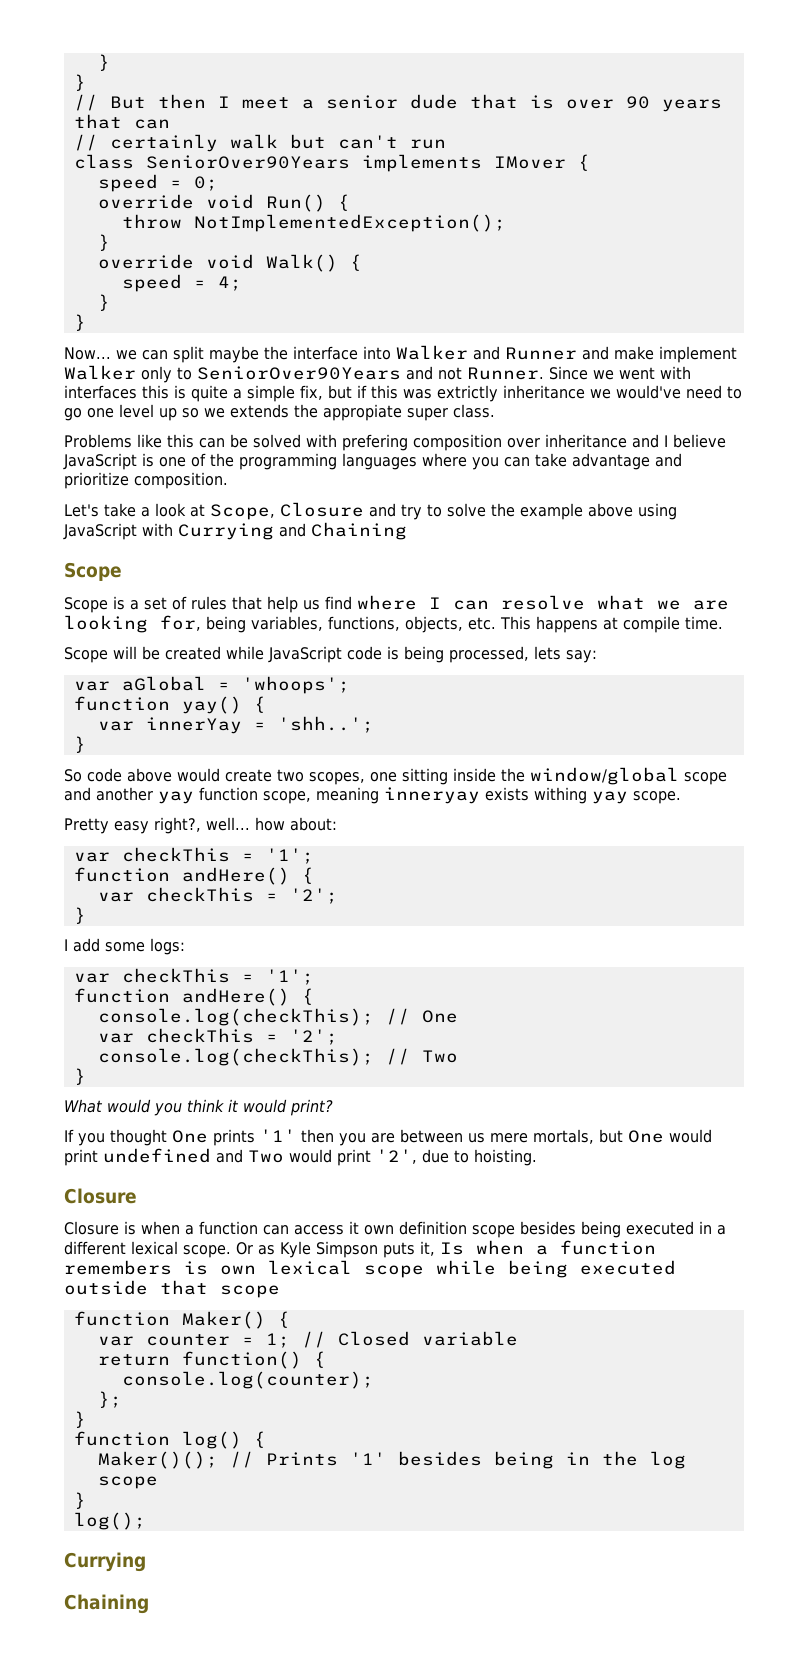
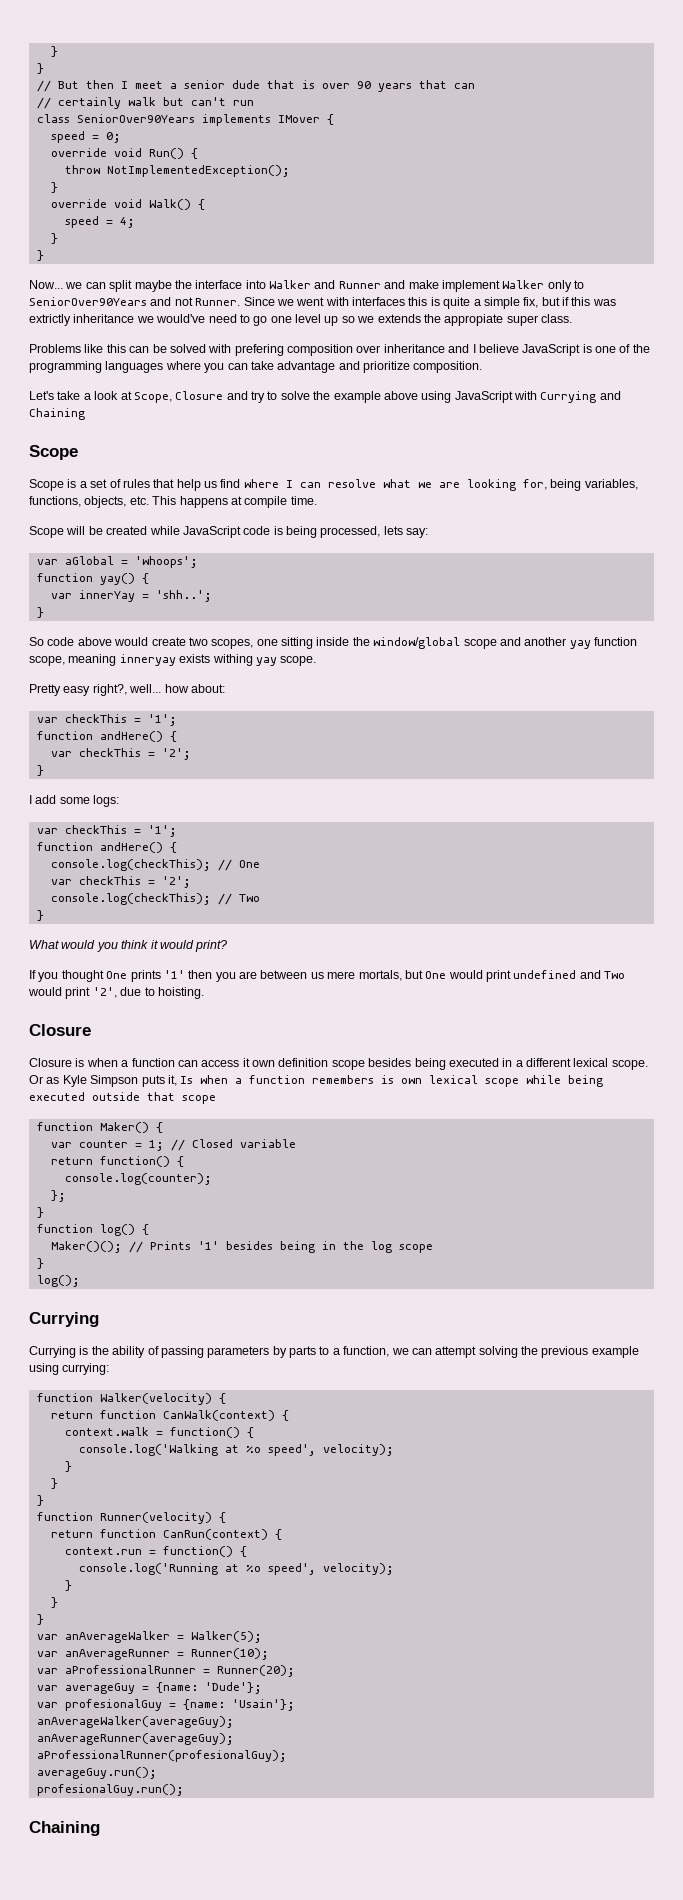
(146, 1562) none -> [29,1346,639,1358] [29,1363,110,1375] [36,1393,226,1405] [50,1410,289,1421] [64,1427,254,1438] [78,1444,394,1456] [64,1461,72,1472] [50,1478,58,1489] [36,1495,44,1506] [36,1512,226,1524] [50,1529,282,1540] [64,1546,247,1557] [78,1563,394,1575] [64,1580,72,1591] [50,1597,58,1608] [36,1614,44,1625] [36,1631,262,1643] [36,1648,269,1660] [36,1665,295,1677] [36,1682,262,1694] [36,1699,295,1711] [36,1716,234,1728] [36,1733,234,1745] [36,1750,287,1762] [36,1767,157,1779] [36,1784,184,1796] // Currying is the ability of passing parameters by parts to a function, we can attempt solving the previous example using currying: // function Walker(velocity) { // return function CanWalk(context) { // context.walk = function() { // console.log('Walking at %o speed', velocity); // } // } // } // function Runner(velocity) { // return function CanRun(context) { // context.run = function() { // console.log('Running at %o speed', velocity); // } // } // } // var anAverageWalker = Walker(5); // var anAverageRunner = Runner(10); // var aProfessionalRunner = Runner(20); // var averageGuy = {name: 'Dude'}; // var profesionalGuy = {name: 'Usain'}; // anAverageWalker(averageGuy); // anAverageRunner(averageGuy); // aProfessionalRunner(profesionalGuy); // averageGuy.run(); // profesionalGuy.run();

